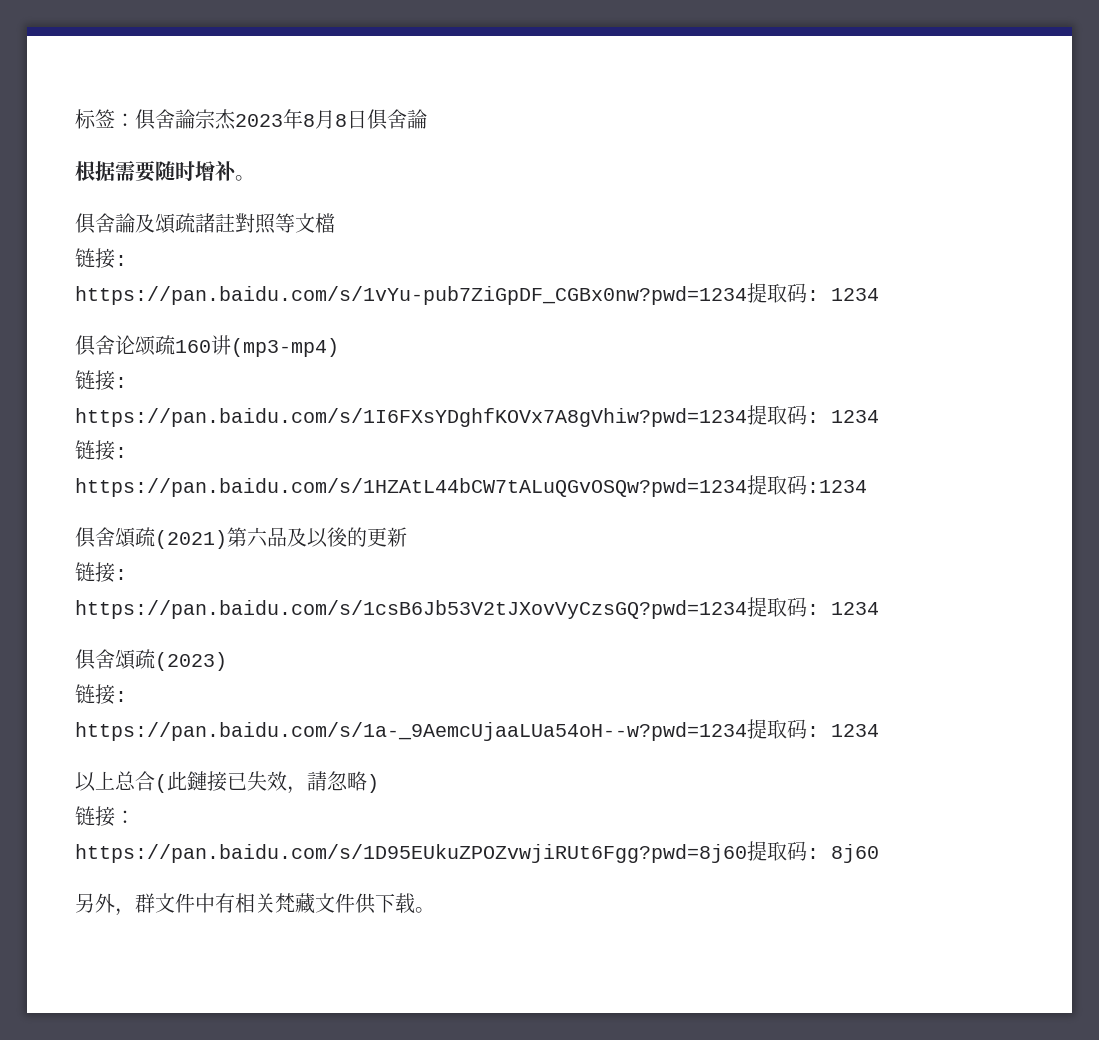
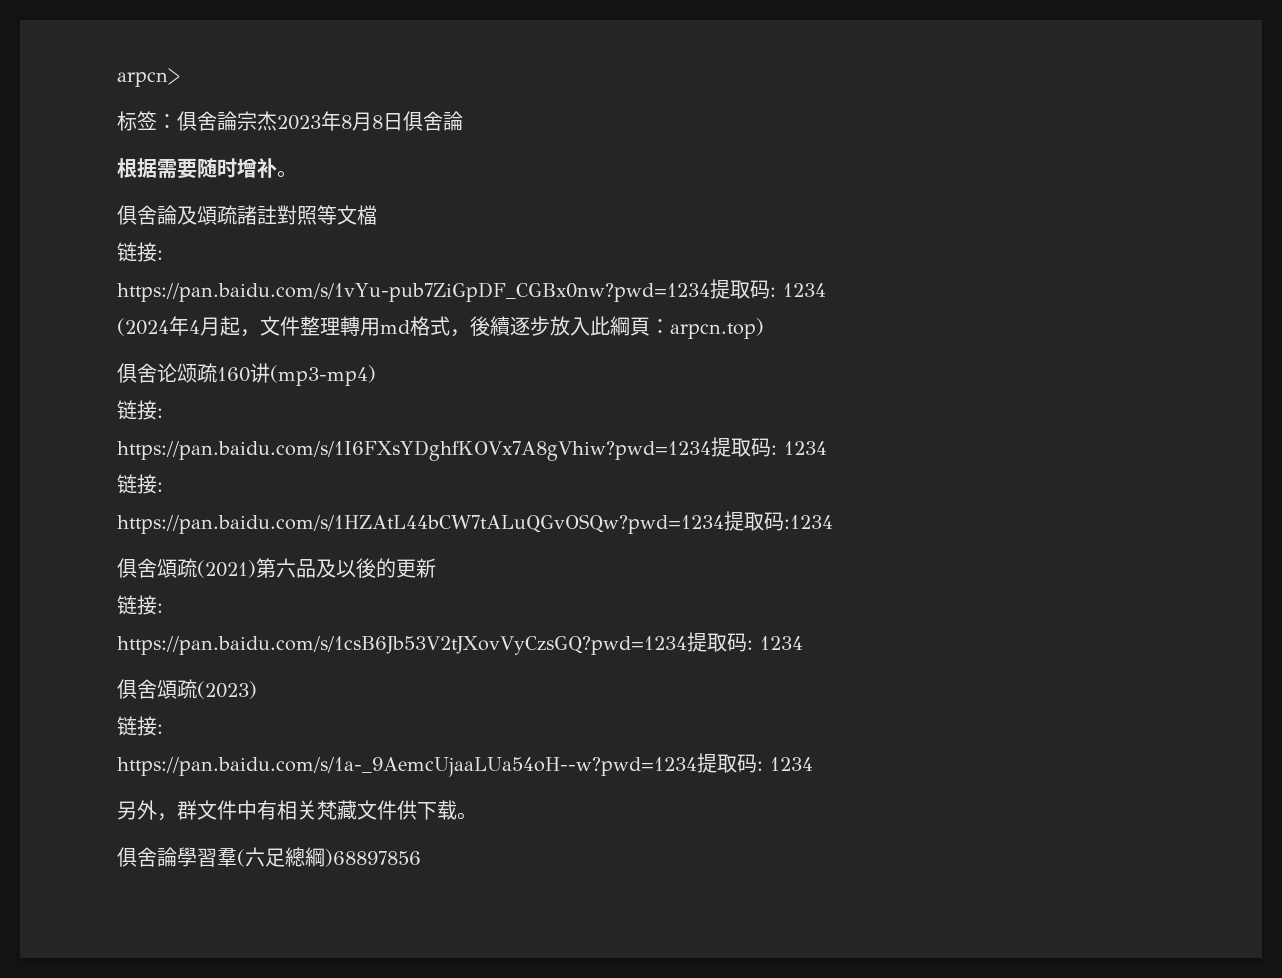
(75, 119) none -> [117,68,180,87] arpcn> //
(879, 294) none -> [117,316,764,339] // (2024年4月起，文件整理轉用md格式，後續逐步放入此綱頁：arpcn.top)
[75,771,379,794] [75,806,135,827] [75,841,879,863] // 以上总合(此鏈接已失效，請忽略) // 链接： // https://pan.baidu.com/s/1D95EUkuZPOZvwjiRUt6Fgg?pwd=8j60提取码: 8j60 -> (813, 764) none
(435, 910) none -> [117,847,421,867] // 俱舍論學習羣(六足總綱)68897856

